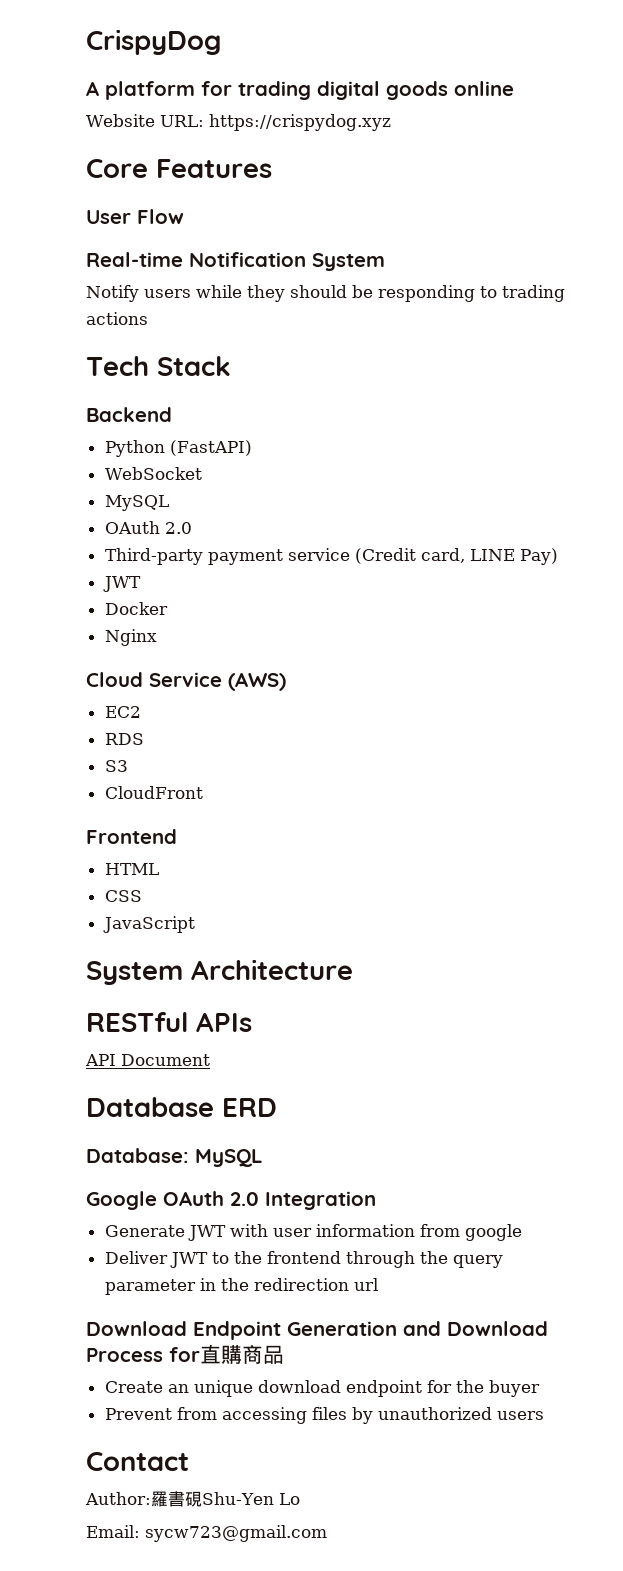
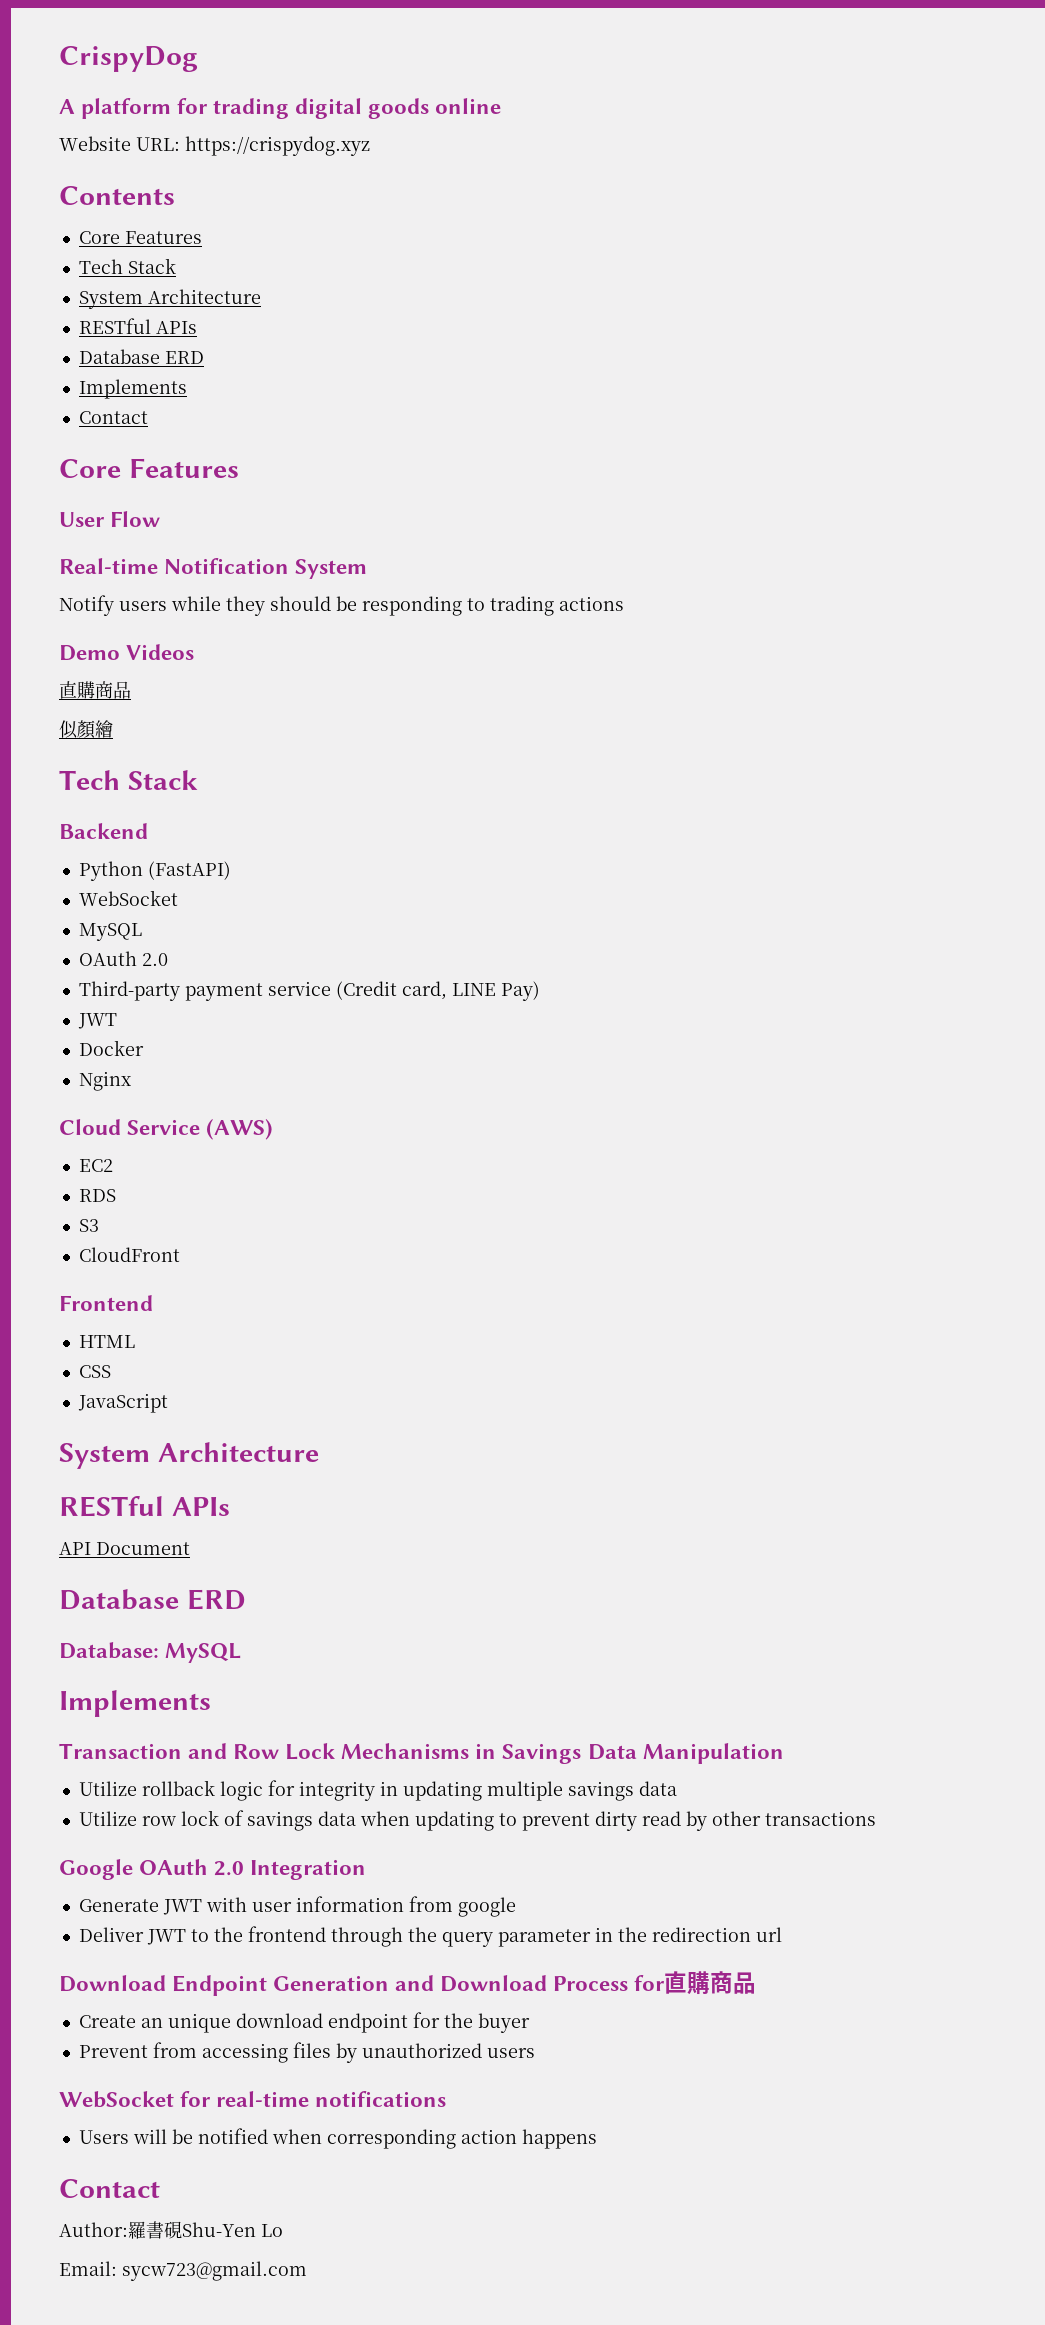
(391, 122) none -> [59,186,175,205] [78,231,202,244] [78,258,176,274] [78,289,261,309] [78,318,197,334] [78,349,204,364] [78,379,187,399] [78,411,148,424] // Contents // Core Features // Tech Stack // System Architecture // RESTful APIs // Database ERD // Implements // Contact
(148, 318) none -> [59,644,195,661] [59,681,131,699] [59,720,113,739] // Demo Videos // 直購商品 // 似顏繪
(263, 1158) none -> [59,1690,211,1717] [59,1743,784,1764] [78,1780,677,1801] [78,1810,876,1831] // Implements // Transaction and Row Lock Mechanisms in Savings Data Manipulation // Utilize rollback logic for integrity in updating multiple savings data // Utilize row lock of savings data when updating to prevent dirty read by other transactions
(544, 1415) none -> [59,2091,447,2108] [78,2128,597,2149] // WebSocket for real-time notifications // Users will be notified when corresponding action happens

